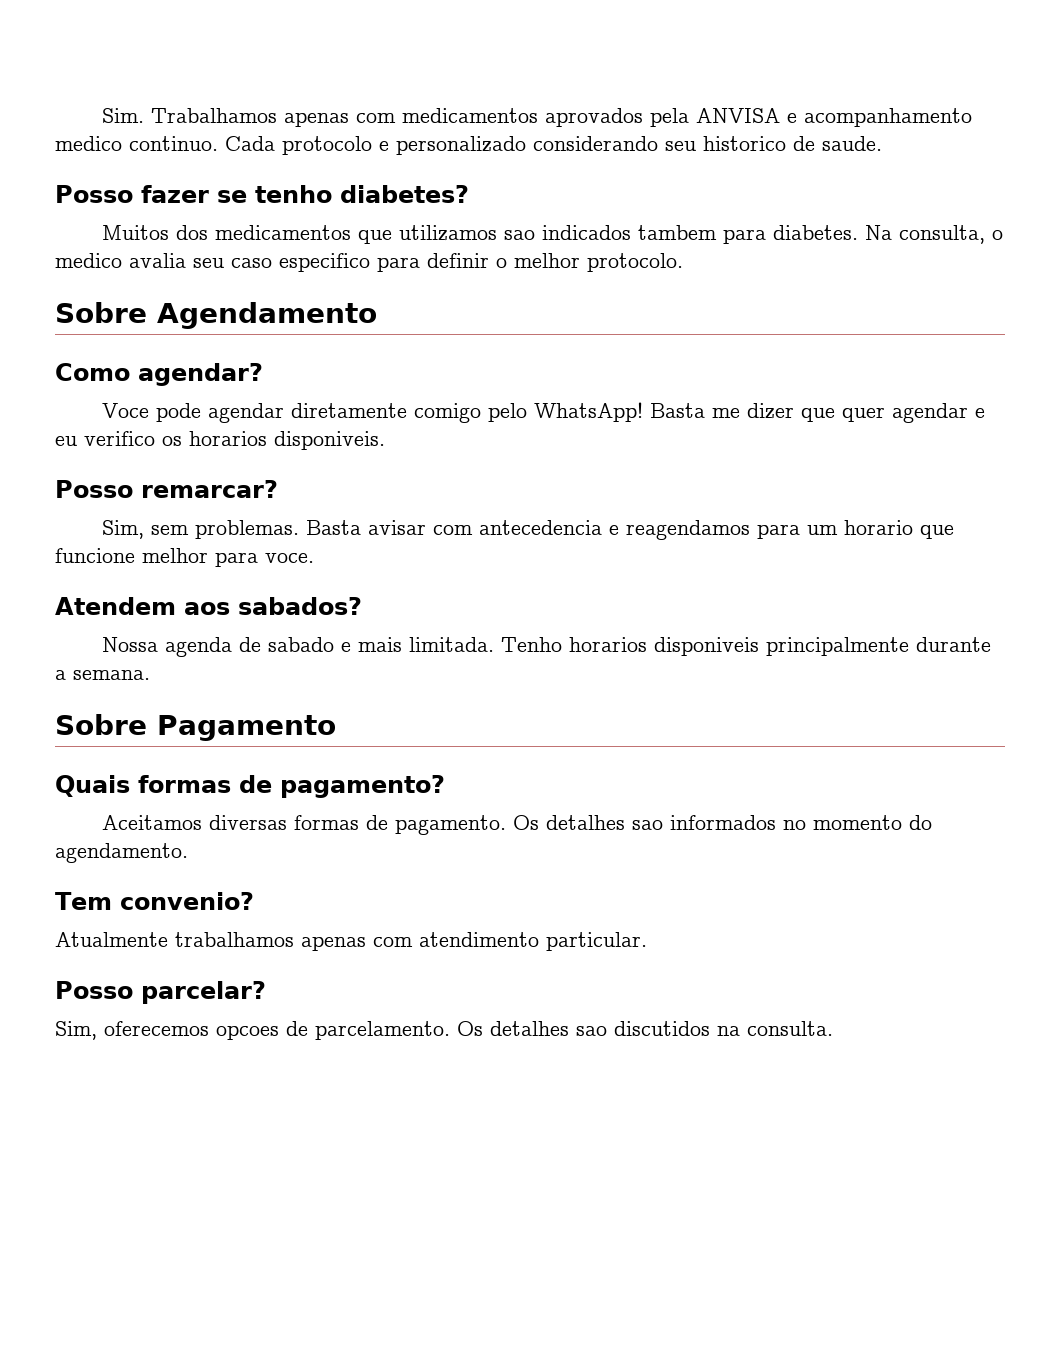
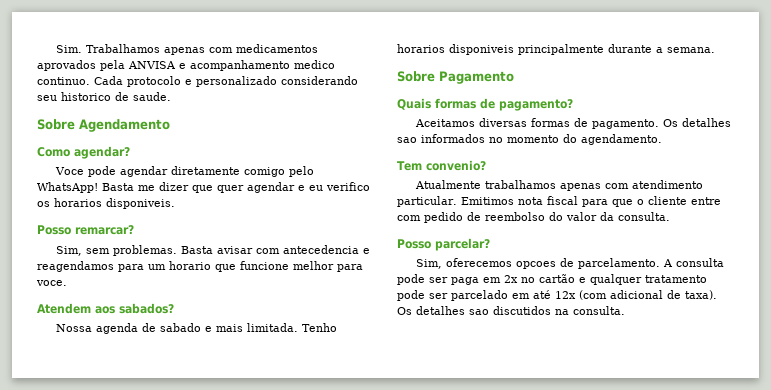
[55,185,469,203] [102,225,1004,244] [55,253,683,272] // Posso fazer se tenho diabetes? // Muitos dos medicamentos que utilizamos sao indicados tambem para diabetes. Na consulta, o medico avalia seu caso especifico para definir o melhor protocolo. -> (171, 96) none
(647, 941) none -> [460,196,721,207] [397,212,670,223] Emitimos nota fiscal para que o cliente entre com pedido de reembolso do valor da consulta.
(450, 1030) none -> [663,258,725,267] [397,274,707,285] [397,290,717,301] A consulta pode ser paga em 2x no cartão e qualquer tratamento pode ser parcelado em até 12x (com adicional de taxa).

